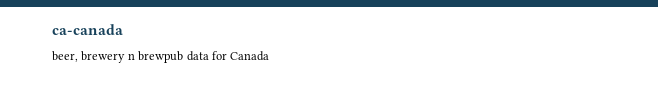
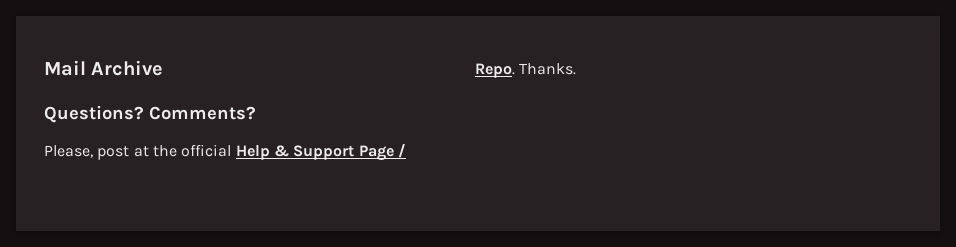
[52,24,123,35] [52,51,270,63] ca-canada // beer, brewery n brewpub data for Canada -> [44,60,164,76] [44,105,256,123] [44,144,406,161] [475,63,577,78] Mail Archive // Questions? Comments? // Please, post at the official Help & Support Page / Repo. Thanks.

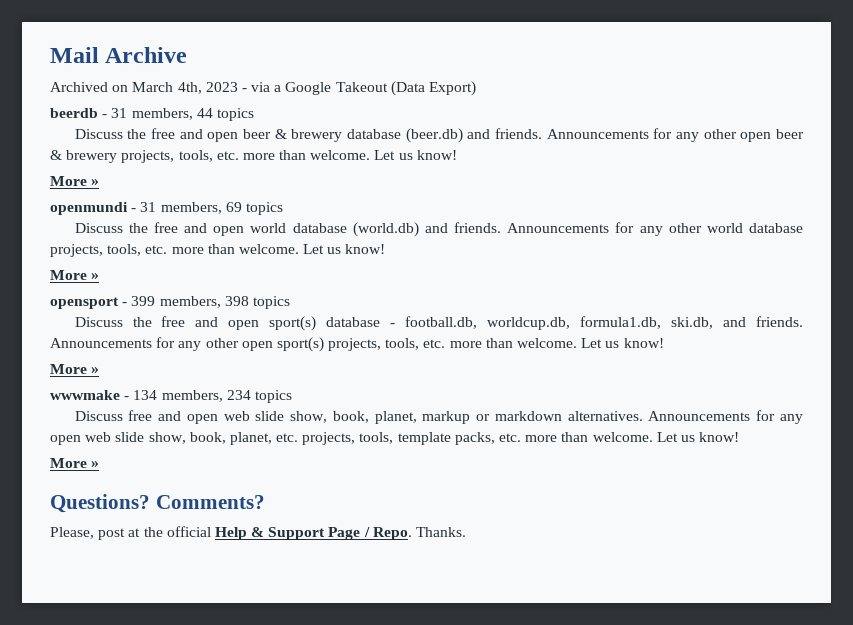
(164, 68) none -> [50,81,477,96] [50,108,254,121] [74,128,805,143] [50,150,457,163] [50,176,100,186] [50,202,283,215] [74,222,803,237] [50,244,386,257] [50,270,100,280] [50,296,290,309] [74,316,804,331] [50,337,664,352] [50,364,100,374] [50,390,292,403] [74,410,803,424] [50,432,740,445] [50,458,100,468] // Archived on March 4th, 2023 - via a Google Takeout (Data Export) // beerdb - 31 members, 44 topics // Discuss the free and open beer & brewery database (beer.db) and friends. Announcements for any other open beer & brewery projects, tools, etc. more than welcome. Let us know! // More » // openmundi - 31 members, 69 topics // Discuss the free and open world database (world.db) and friends. Announcements for any other world database projects, tools, etc. more than welcome. Let us know! // More » // opensport - 399 members, 398 topics // Discuss the free and open sport(s) database - football.db, worldcup.db, formula1.db, ski.db, and friends. Announcements for any other open sport(s) projects, tools, etc. more than welcome. Let us know! // More » // wwwmake - 134 members, 234 topics // Discuss free and open web slide show, book, planet, markup or markdown alternatives. Announcements for any open web slide show, book, planet, etc. projects, tools, template packs, etc. more than welcome. Let us know! // More »

